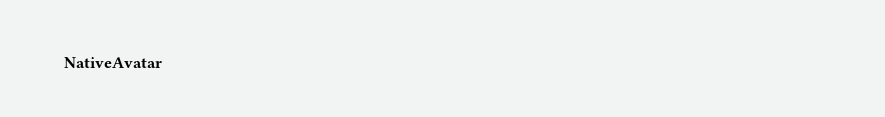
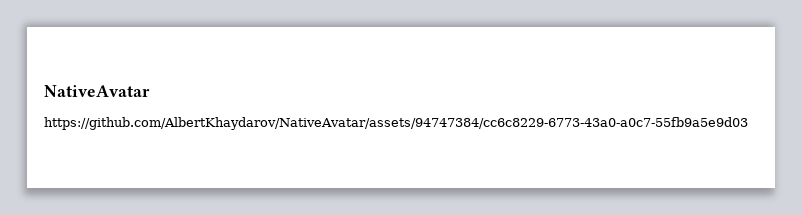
(162, 62) none -> [44,117,748,130] // https://github.com/AlbertKhaydarov/NativeAvatar/assets/94747384/cc6c8229-6773-43a0-a0c7-55fb9a5e9d03

